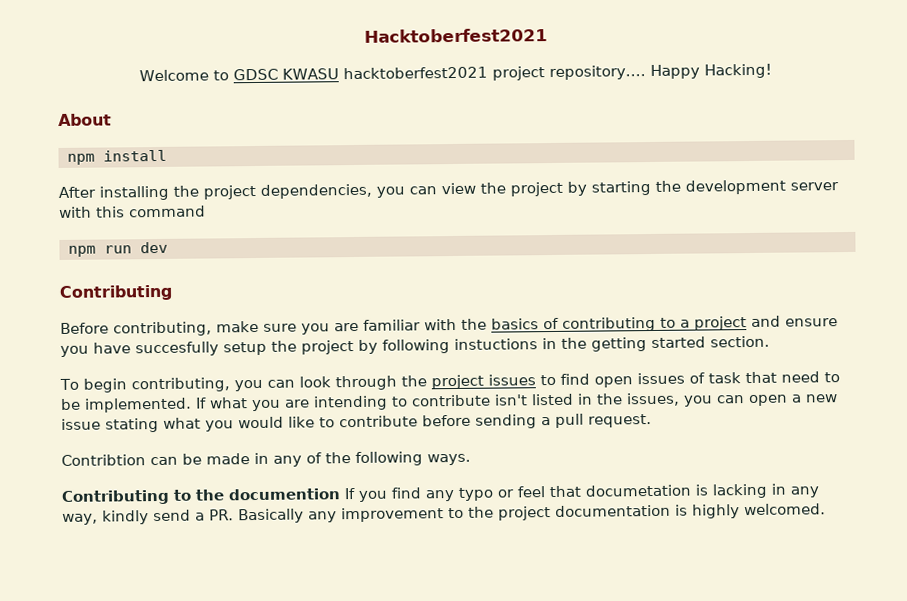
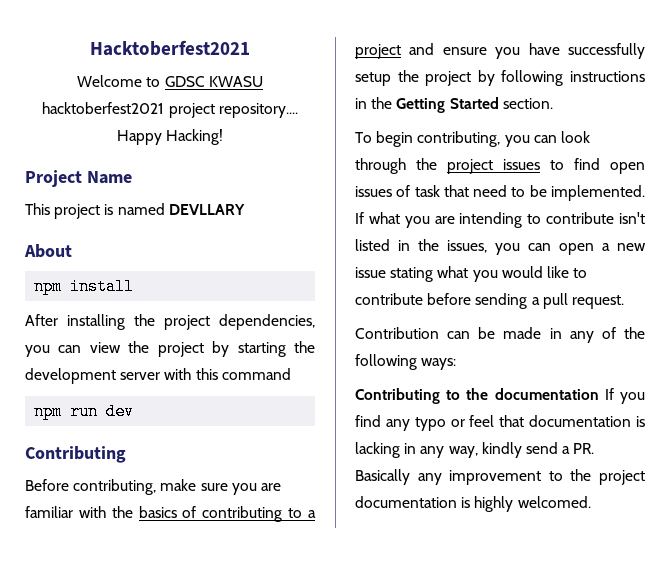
(772, 71) none -> [25,170,132,187] [25,203,245,219] // Project Name // This project is named DEVLLARY
[135,341,219,357] succesfully -> [568,43,645,59] successfully
[454,336,706,352] instuctions in the getting started -> [570,71,645,82] [355,97,499,113] instructions in the Getting Started
[61,454,146,466] Contribtion -> [355,327,439,339] Contribution
[427,453,471,466] ways. -> [421,358,457,370] ways:
[228,488,341,501] documention -> [494,388,599,400] documentation
[585,484,691,497] documetation -> [529,415,632,427] documentation

